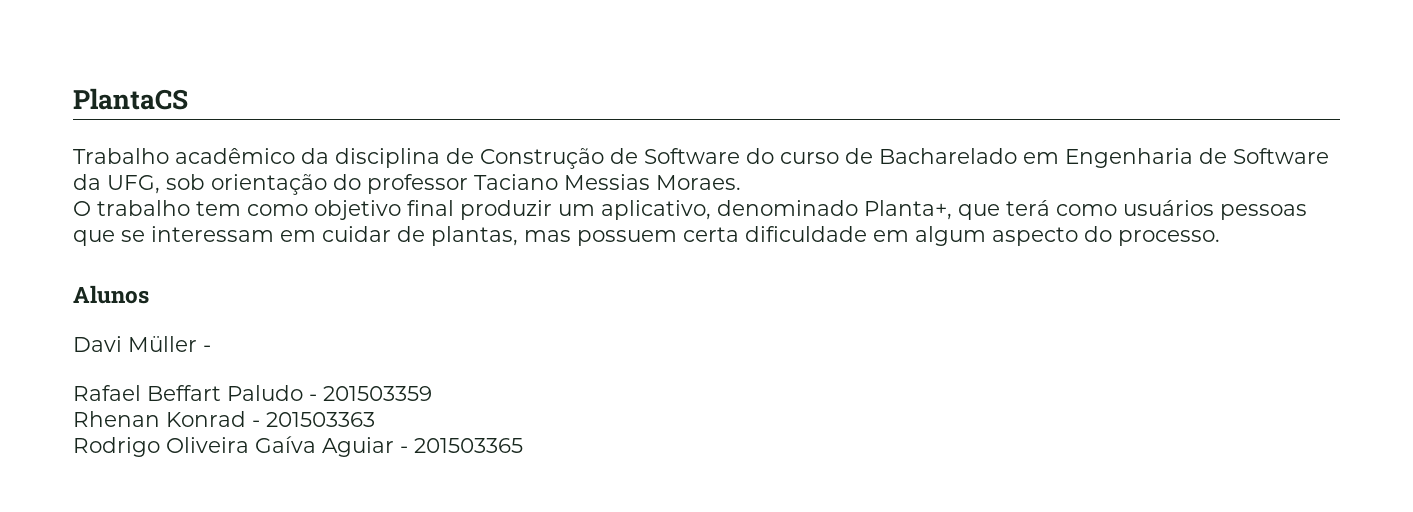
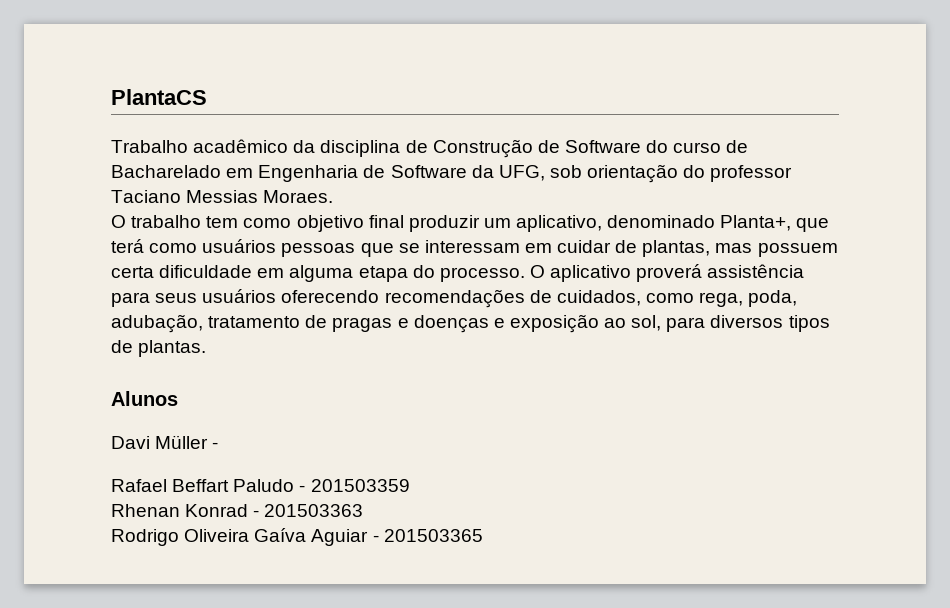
[915,226,1078,246] algum aspecto -> [289,265,408,282] alguma etapa
(1220, 238) none -> [529,264,805,282] [111,289,798,308] [111,314,830,333] [111,340,207,357] O aplicativo proverá assistência para seus usuários oferecendo recomendações de cuidados, como rega, poda, adubação, tratamento de pragas e doenças e exposição ao sol, para diversos tipos de plantas.

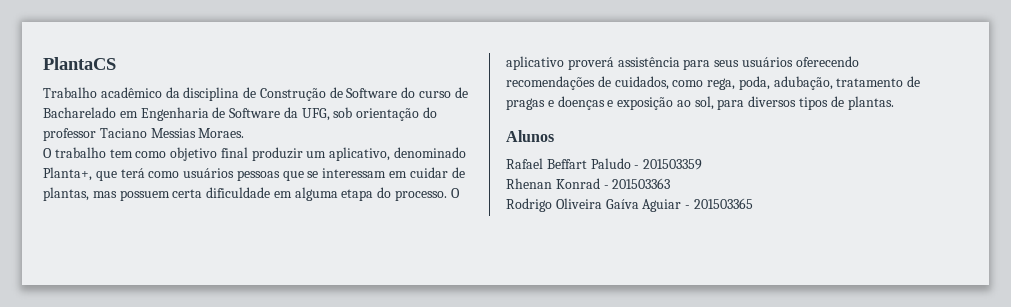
[111,435,219,449] // Davi Müller - -> (554, 136) none

